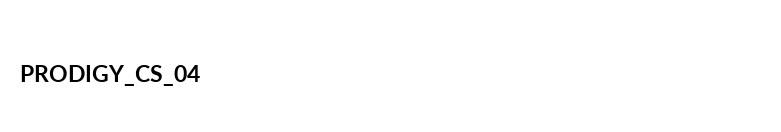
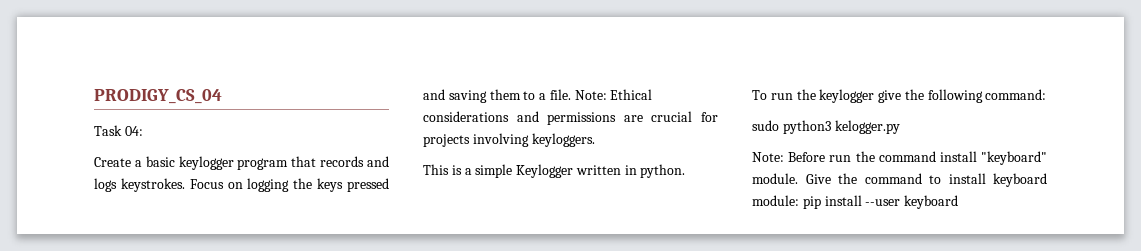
(200, 75) none -> [94,125,143,136] [94,156,389,170] [94,178,389,192] [423,89,653,103] [423,111,718,125] [423,133,595,147] [423,164,686,178] [752,89,1047,103] [752,120,900,134] [752,151,1047,165] [752,173,1047,187] [752,195,959,209] // Task 04: // Create a basic keylogger program that records and logs keystrokes. Focus on logging the keys pressed and saving them to a file. Note: Ethical considerations and permissions are crucial for projects involving keyloggers. // This is a simple Keylogger written in python. // To run the keylogger give the following command: // sudo python3 kelogger.py // Note: Before run the command install "keyboard" module. Give the command to install keyboard module: pip install --user keyboard

